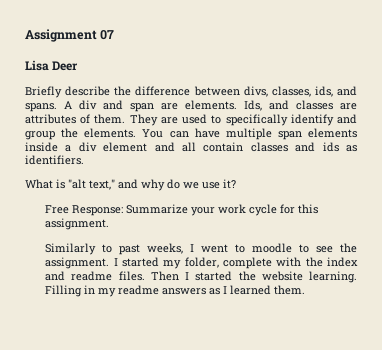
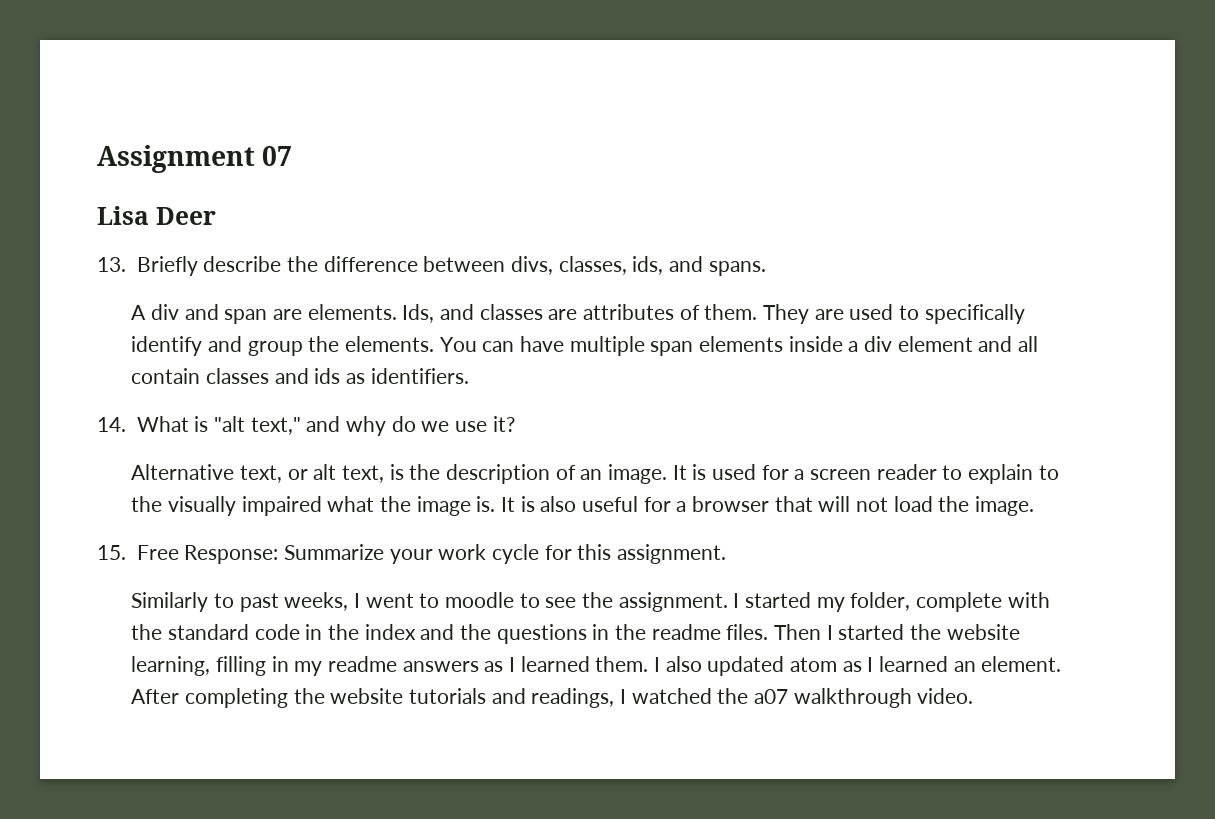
(79, 66) none -> [97,257,126,272] 13.
(57, 107) none -> (766, 268) //
(84, 160) none -> [97,417,126,432] 14.
(236, 184) none -> [131,464,1059,484] [131,496,1035,516] [97,545,126,560] Alternative text, or alt text, is the description of an image. It is used for a screen reader to explain to the visually impaired what the image is. It is also useful for a browser that will not load the image. // 15.
[327,257,359,267] [45,271,66,281] index and -> [167,624,646,644] standard code in the index and the questions in the
[309,271,358,283] [45,285,83,297] learning. Filling -> [131,656,266,676] learning, filling
(306, 290) none -> [653,656,1062,676] [131,688,974,708] I also updated atom as I learned an element. After completing the website tutorials and readings, I watched the a07 walkthrough video.

